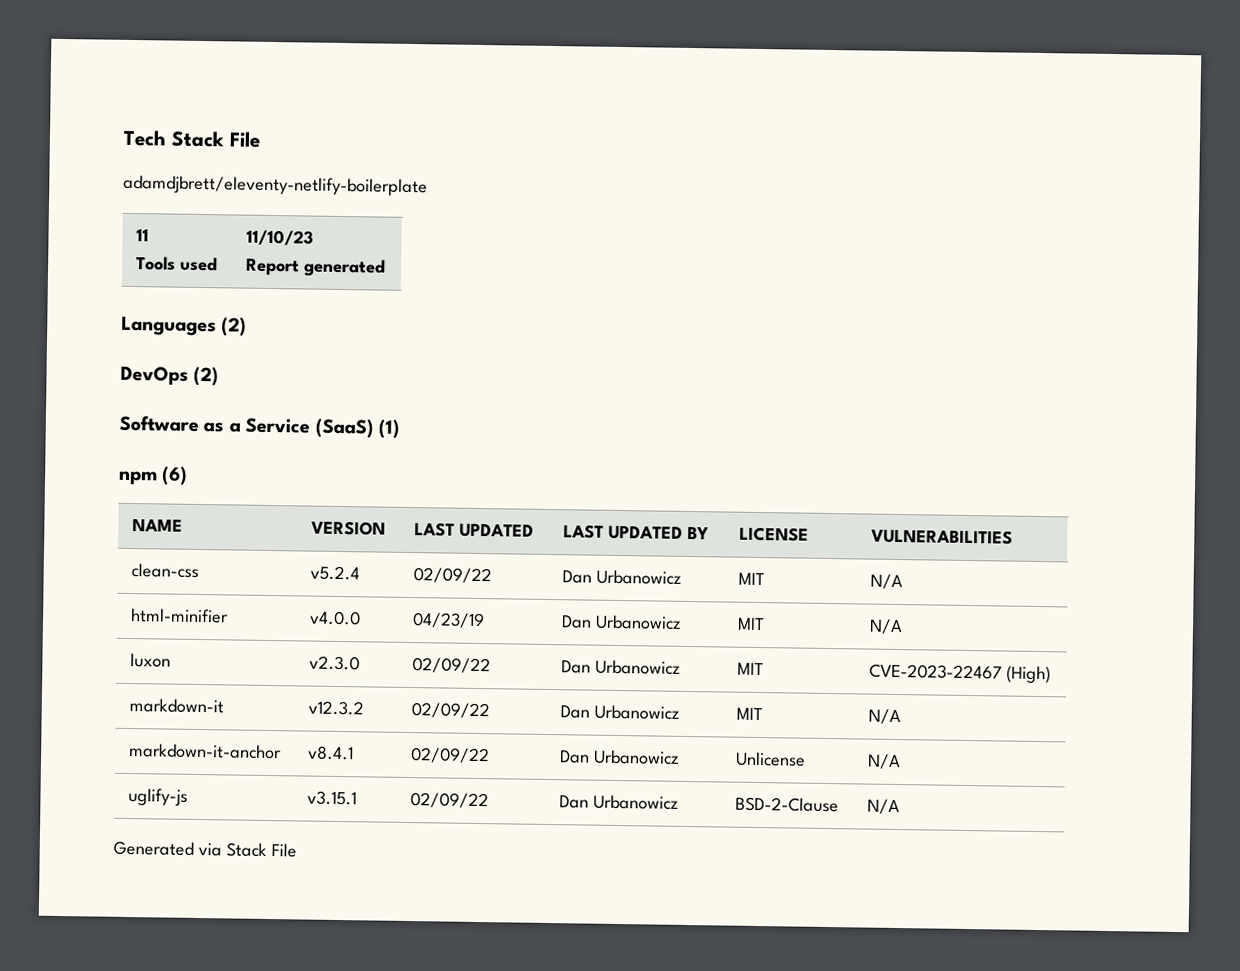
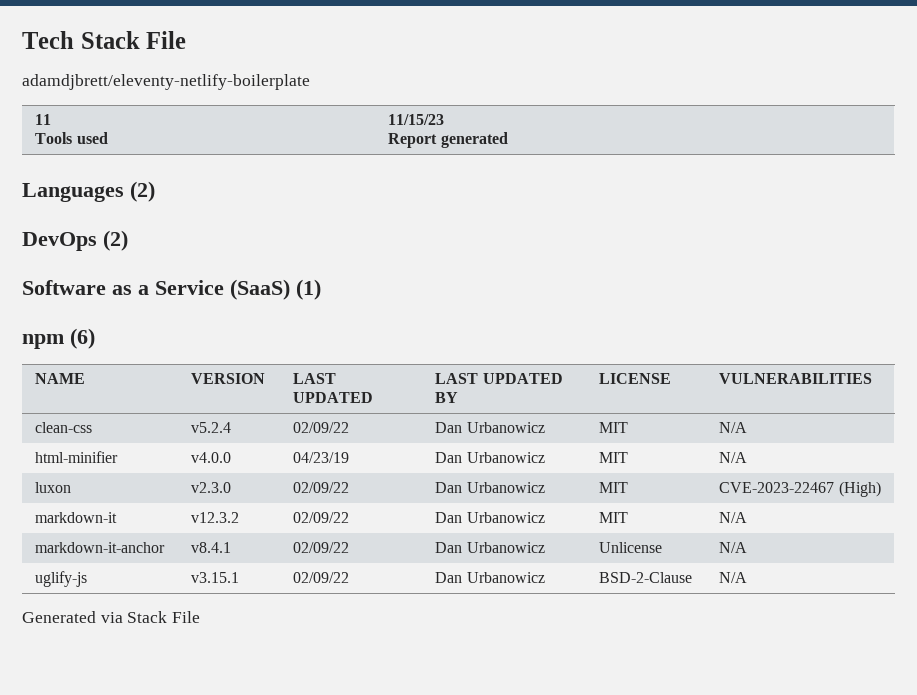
[245,229,314,246] 11/10/23 -> [388,114,445,125] 11/15/23

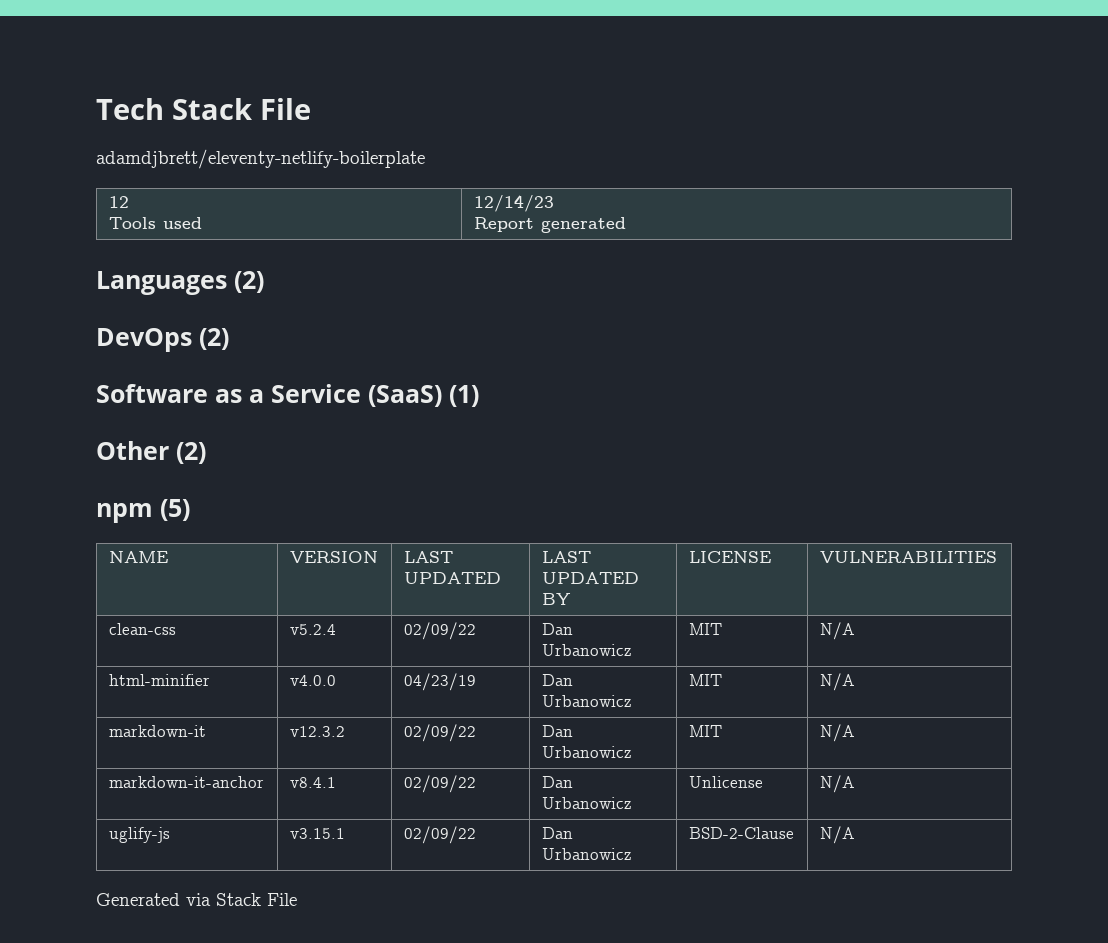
[35,114,52,125] 11 -> [108,196,129,208] 12
[388,114,445,125] 11/15/23 -> [473,195,554,212] 12/14/23
(321, 289) none -> [96,441,206,464] // Other (2)
[70,328,95,349] (6) -> [160,499,190,521] (5)
[35,482,72,493] [191,482,232,493] [293,482,350,493] [435,482,545,493] [599,482,629,493] [719,481,881,497] // luxon | v2.3.0 | 02/09/22 | Dan Urbanowicz | MIT | CVE-2023-22467 (High) -> (855, 682) none

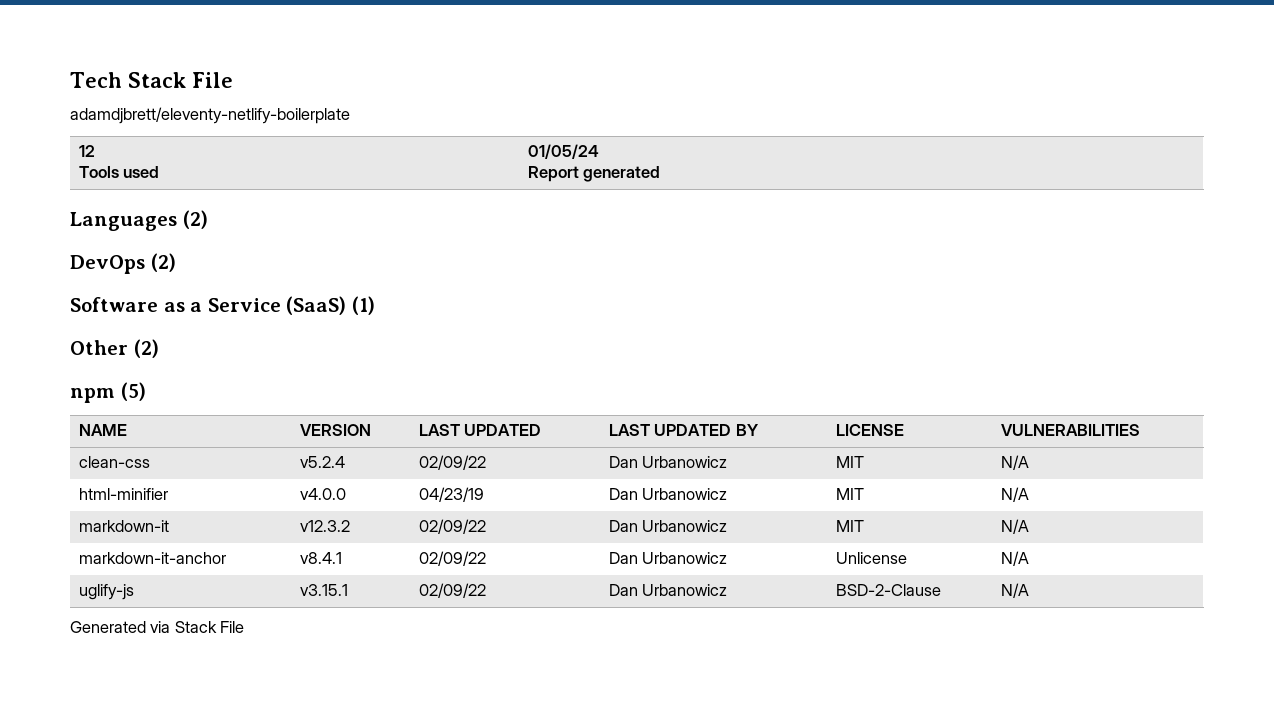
[473,195,554,212] 12/14/23 -> [527,144,599,159] 01/05/24

